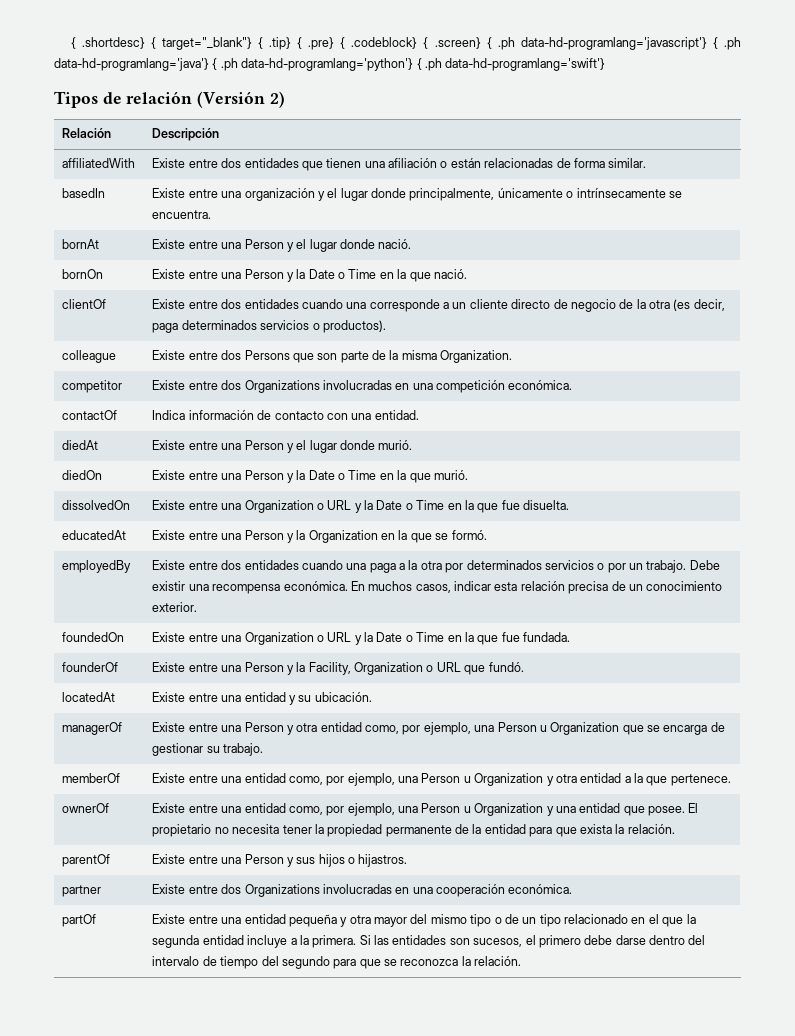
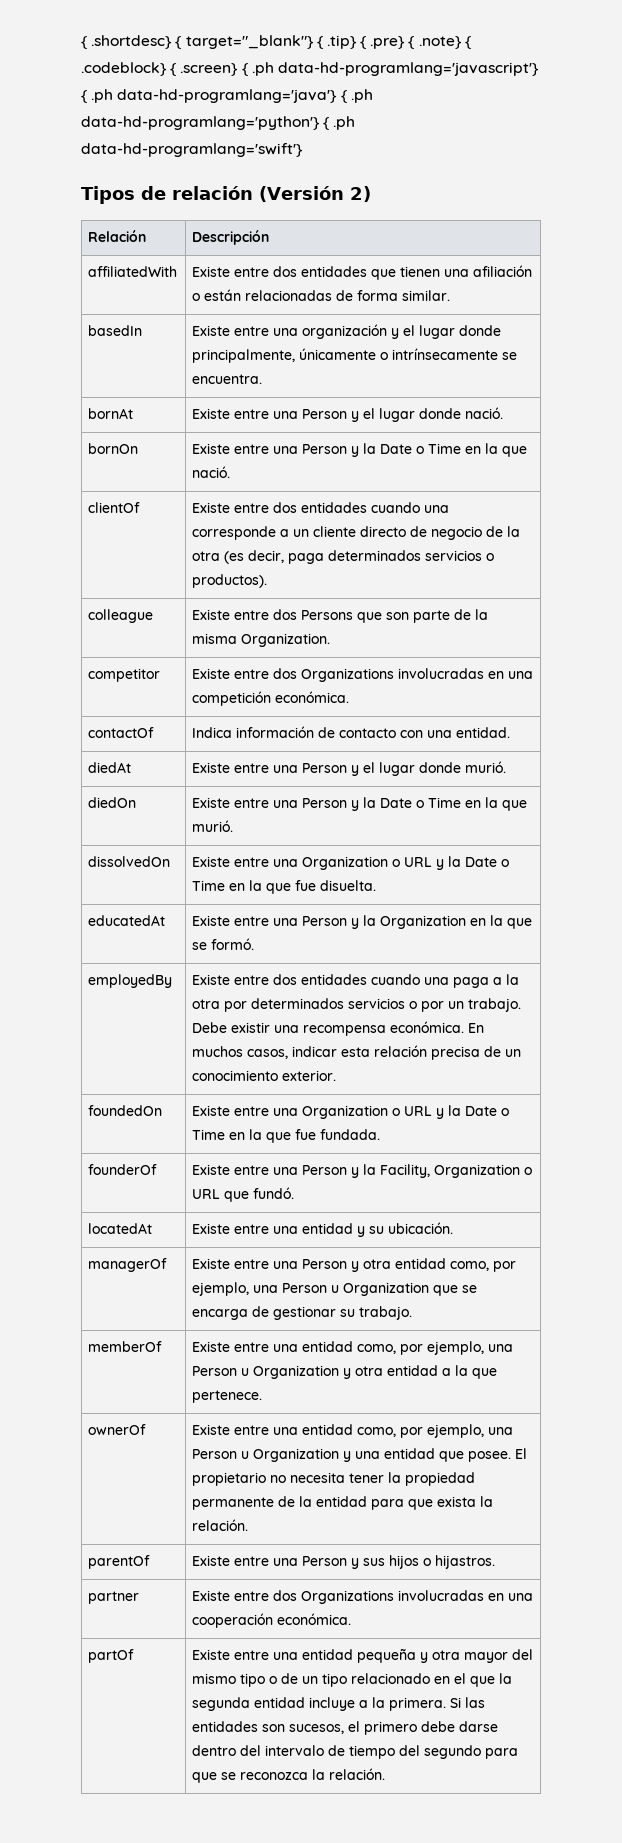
(346, 43) none -> [418,36,471,49] .note} {

